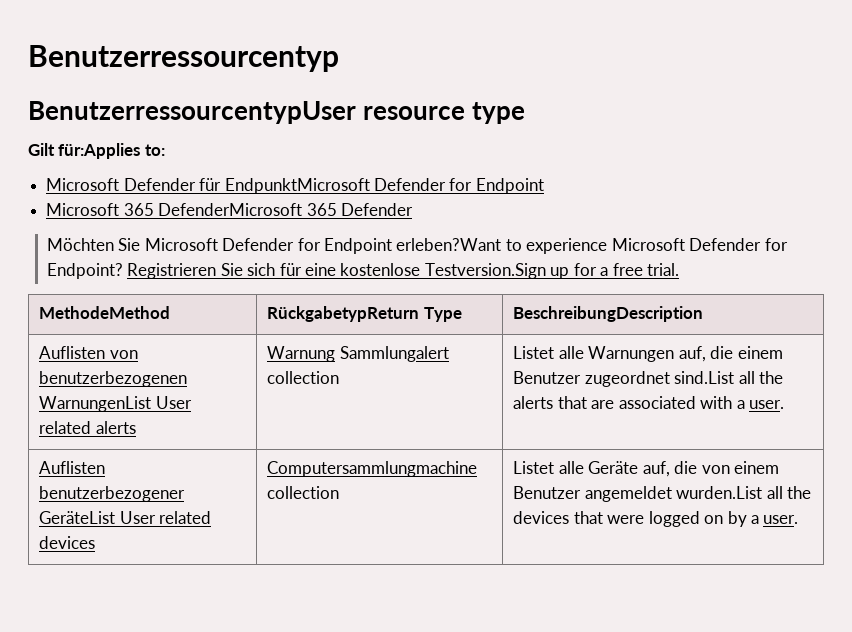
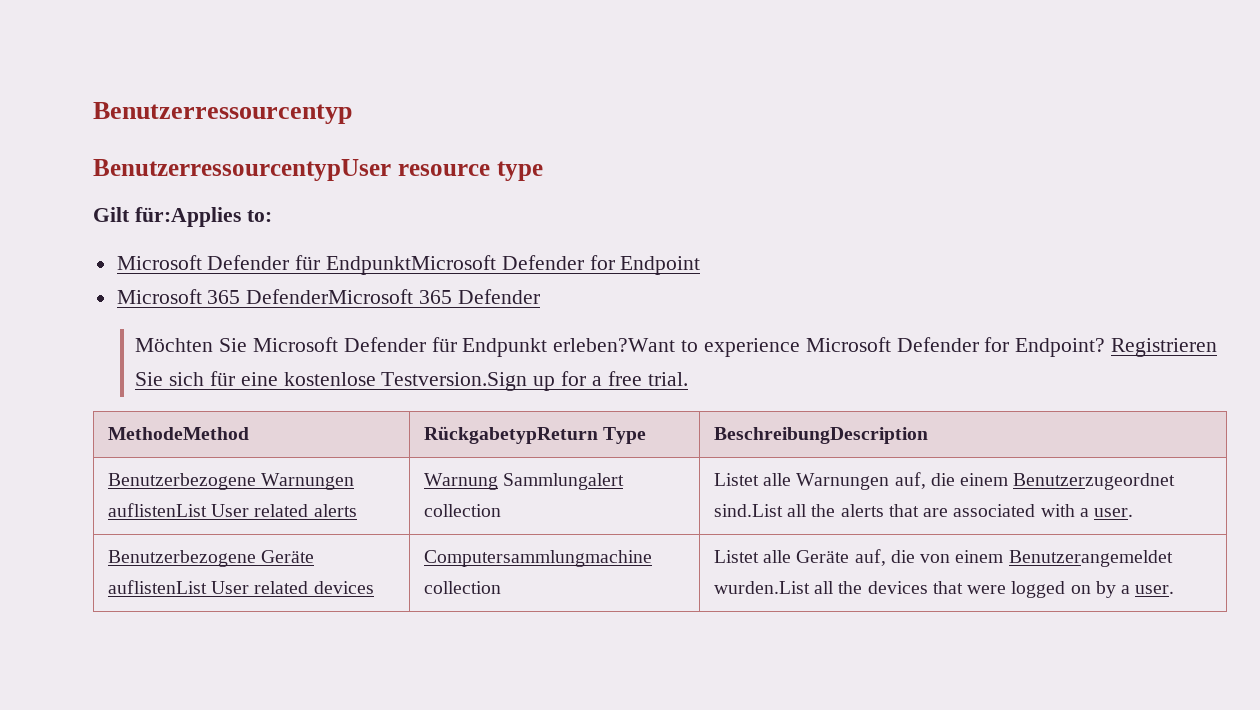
[297,238,393,254] for Endpoint -> [431,337,548,357] für Endpunkt
[39,346,138,359] [39,371,188,387] [39,396,152,412] Auflisten von benutzerbezogenen WarnungenList -> [107,473,355,490] [107,503,207,517] Benutzerbezogene Warnungen auflistenList
[513,371,670,387] Benutzer zugeordnet -> [1013,473,1176,490] Benutzerzugeordnet
[39,461,106,474] [39,486,186,502] [39,511,116,524] Auflisten benutzerbezogener GeräteList -> [107,550,315,567] [107,580,207,594] Benutzerbezogene Geräte auflistenList
[513,486,672,502] Benutzer angemeldet -> [1008,550,1173,567] Benutzerangemeldet

